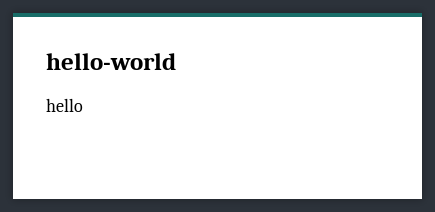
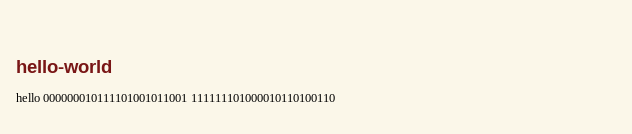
(83, 105) none -> [43,94,335,102] 000000010111101001011001 111111101000010110100110

